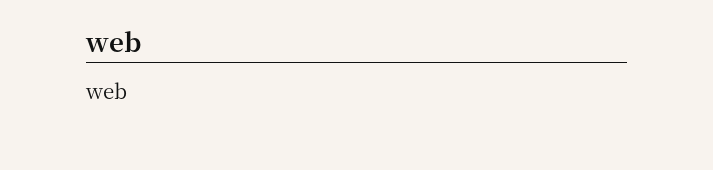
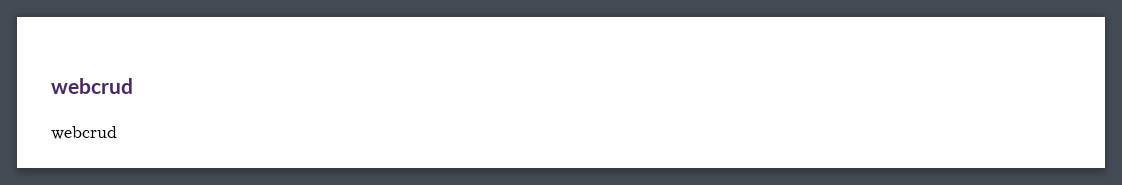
[85,31,141,52] [85,82,127,99] web // web -> [51,78,133,94] [51,126,117,140] webcrud // webcrud

